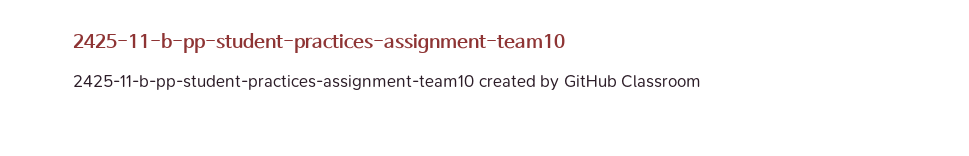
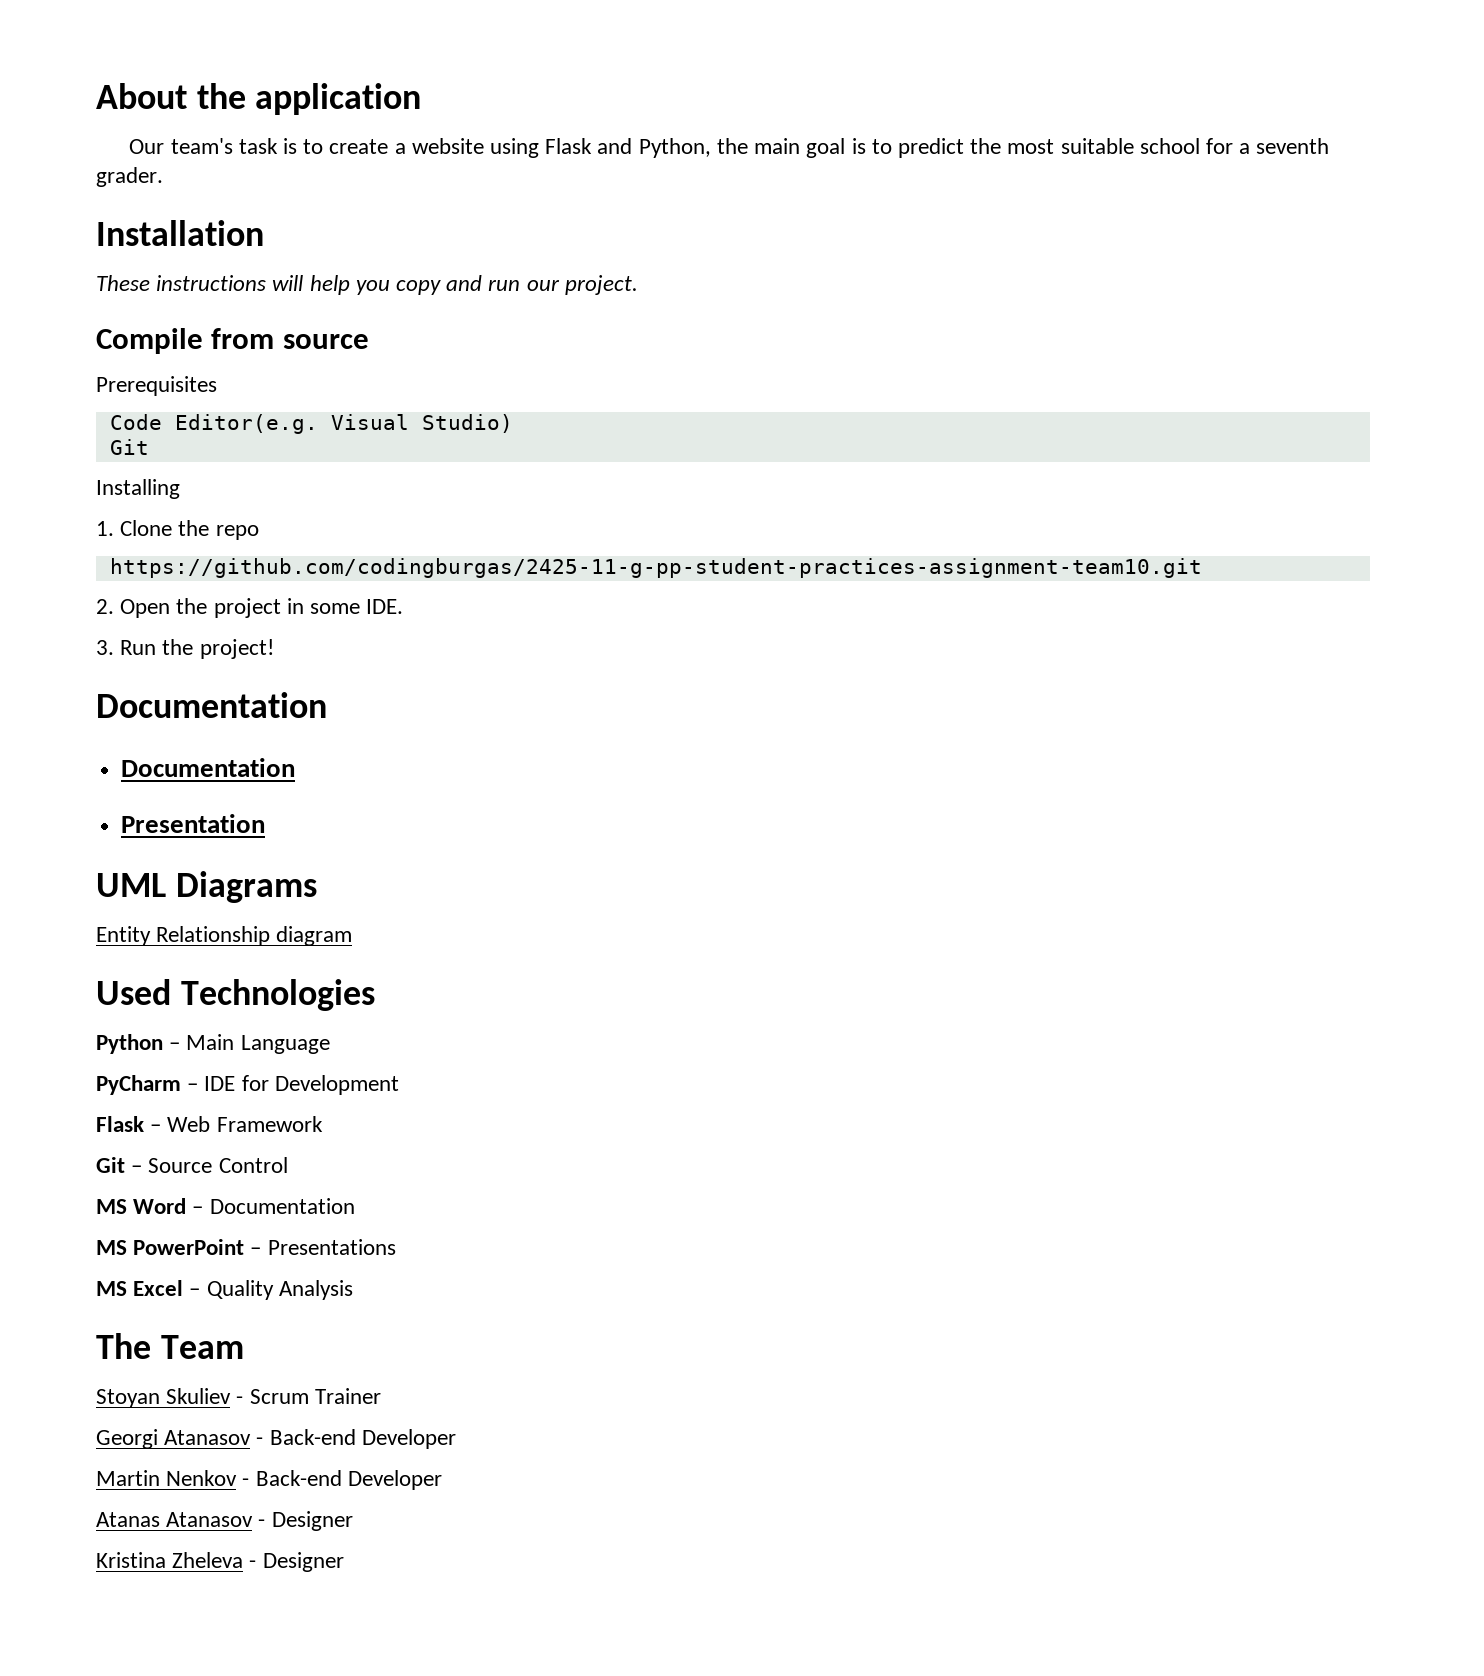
[73,33,565,53] [73,75,702,91] 2425-11-b-pp-student-practices-assignment-team10 // 2425-11-b-pp-student-practices-assignment-team10 created by GitHub Classroom -> [96,83,422,115] [129,138,1330,158] [96,167,163,187] [96,220,264,246] [96,275,638,295] [96,328,369,354] [96,376,217,396] [109,414,513,434] [109,439,149,455] [96,479,180,499] [96,520,259,540] [109,558,1202,578] [96,598,404,618] [96,639,274,659] [96,692,327,718] [121,758,296,777] [121,814,266,833] [96,871,317,903] [96,926,353,946] [96,979,375,1011] [96,1034,330,1054] [96,1075,399,1095] [96,1116,323,1132] [96,1157,288,1173] [96,1198,355,1214] [96,1239,396,1255] [96,1280,353,1300] [96,1333,244,1359] [96,1388,381,1408] [96,1429,456,1449] [96,1470,442,1490] [96,1511,353,1531] [96,1552,344,1572] About the application // Our team's task is to create a website using Flask and Python, the main goal is to predict the most suitable school for a seventh grader. // Installation // These instructions will help you copy and run our project. // Compile from source // Prerequisites // Code Editor(e.g. Visual Studio) // Git // Installing // 1. Clone the repo // https://github.com/codingburgas/2425-11-g-pp-student-practices-assignment-team10.git // 2. Open the project in some IDE. // 3. Run the project! // Documentation // Documentation // Presentation // UML Diagrams // Entity Relationship diagram // Used Technologies // Python – Main Language // PyCharm – IDE for Development // Flask – Web Framework // Git – Source Control // MS Word – Documentation // MS PowerPoint – Presentations // MS Excel – Quality Analysis // The Team // Stoyan Skuliev - Scrum Trainer // Georgi Atanasov - Back-end Developer // Martin Nenkov - Back-end Developer // Atanas Atanasov - Designer // Kristina Zheleva - Designer

